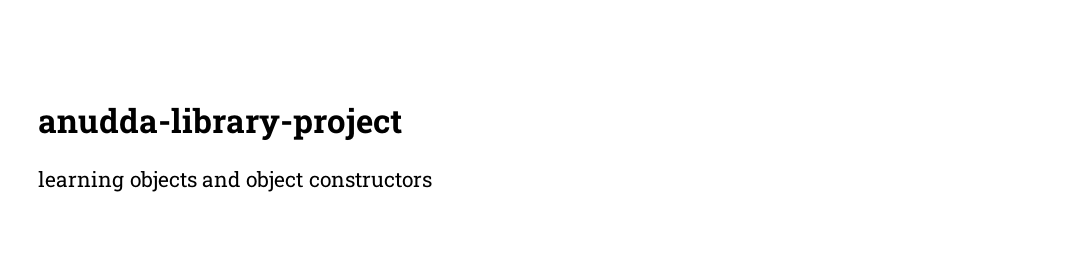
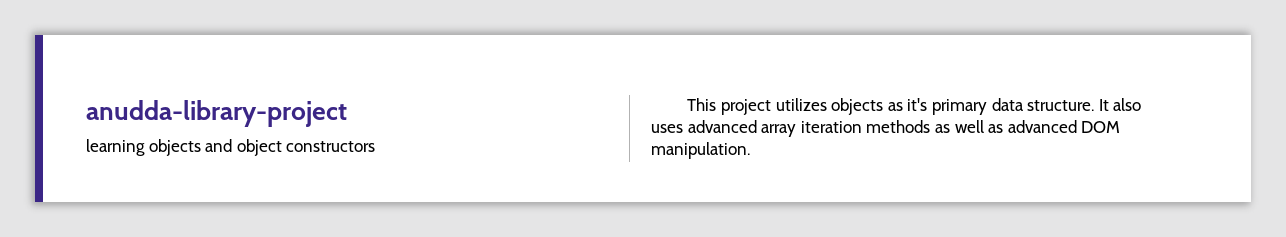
(432, 180) none -> [687,98,1142,115] [651,120,1121,137] [651,142,750,159] // This project utilizes objects as it's primary data structure. It also uses advanced array iteration methods as well as advanced DOM manipulation.

